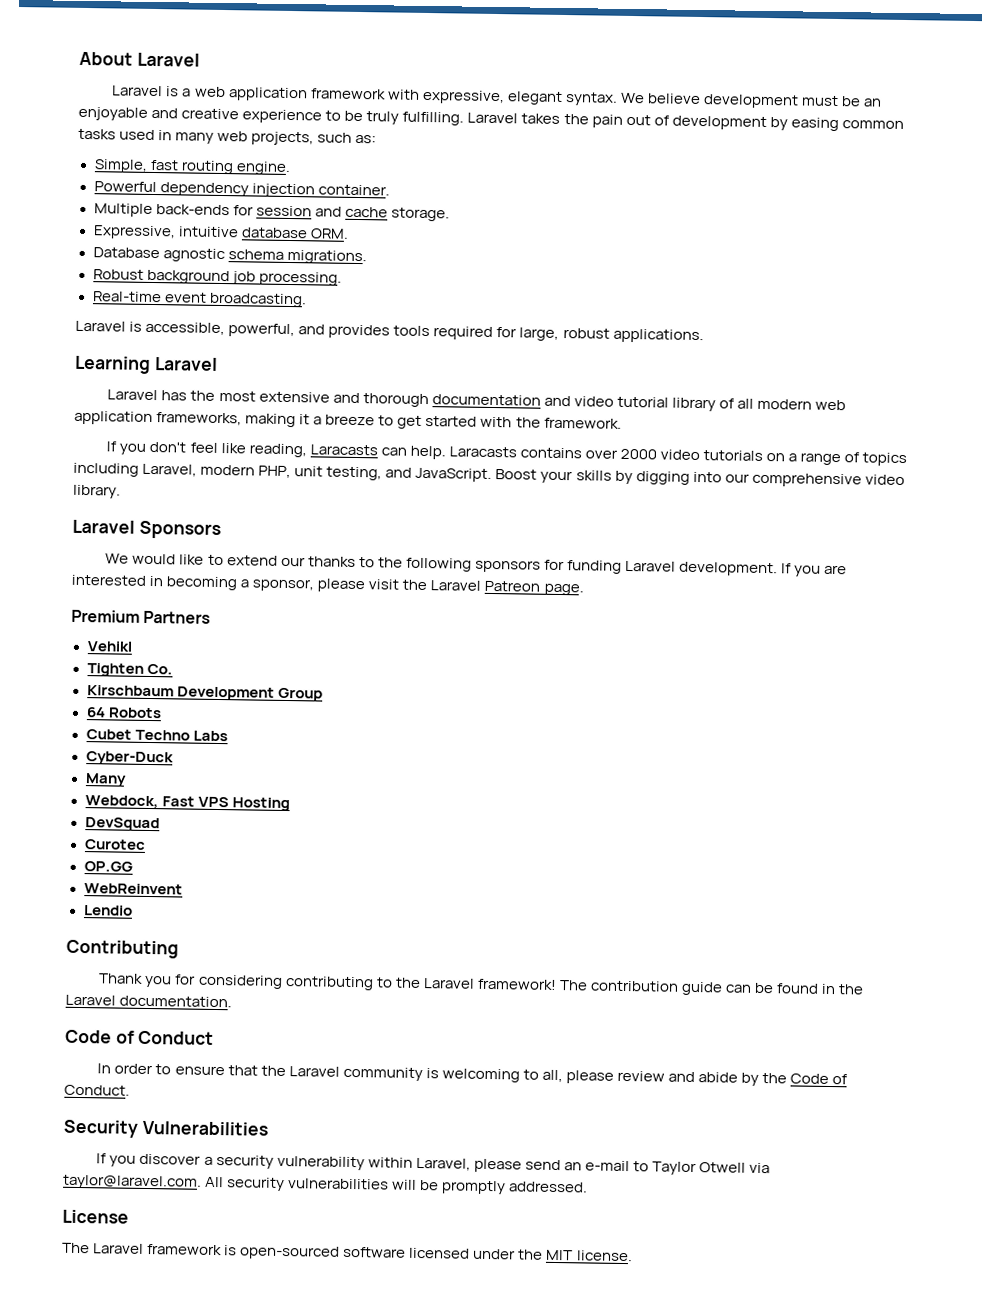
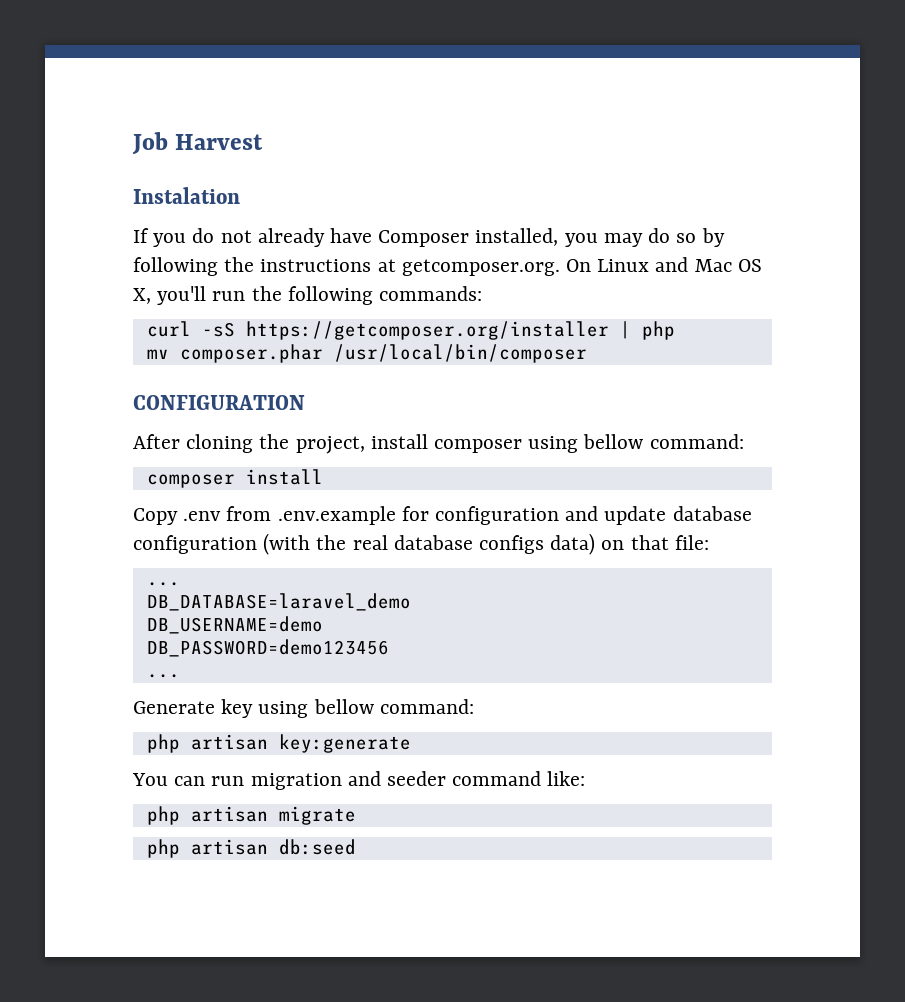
[79,51,200,67] [112,85,883,109] [78,106,904,132] [78,128,377,146] [93,159,291,175] [93,181,390,198] [93,203,450,222] [92,225,349,240] [92,247,367,265] [92,269,342,286] [92,291,307,308] [75,320,704,344] [74,355,218,374] [107,389,847,412] [74,410,622,429] [106,441,908,467] [73,462,905,488] [73,484,121,499] [72,519,221,540] [105,553,848,577] [71,574,584,596] [71,609,212,624] [86,641,133,652] [86,663,173,677] [86,685,323,702] [85,707,162,719] [85,729,228,742] [85,751,174,766] [84,773,127,787] [84,795,290,812] [84,817,160,832] [83,839,146,850] [83,861,133,872] [83,883,183,895] [83,905,133,916] [66,939,179,959] [99,973,865,996] [65,994,233,1008] [65,1029,215,1045] [97,1063,849,1086] [64,1084,130,1096] [63,1119,268,1138] [96,1153,771,1176] [63,1174,589,1195] [62,1209,129,1224] [62,1242,633,1262] About Laravel // Laravel is a web application framework with expressive, elegant syntax. We believe development must be an enjoyable and creative experience to be truly fulfilling. Laravel takes the pain out of development by easing common tasks used in many web projects, such as: // Simple, fast routing engine. // Powerful dependency injection container. // Multiple back-ends for session and cache storage. // Expressive, intuitive database ORM. // Database agnostic schema migrations. // Robust background job processing. // Real-time event broadcasting. // Laravel is accessible, powerful, and provides tools required for large, robust applications. // Learning Laravel // Laravel has the most extensive and thorough documentation and video tutorial library of all modern web application frameworks, making it a breeze to get started with the framework. // If you don't feel like reading, Laracasts can help. Laracasts contains over 2000 video tutorials on a range of topics including Laravel, modern PHP, unit testing, and JavaScript. Boost your skills by digging into our comprehensive video library. // Laravel Sponsors // We would like to extend our thanks to the following sponsors for funding Laravel development. If you are interested in becoming a sponsor, please visit the Laravel Patreon page. // Premium Partners // Vehikl // Tighten Co. // Kirschbaum Development Group // 64 Robots // Cubet Techno Labs // Cyber-Duck // Many // Webdock, Fast VPS Hosting // DevSquad // Curotec // OP.GG // WebReinvent // Lendio // Contributing // Thank you for considering contributing to the Laravel framework! The contribution guide can be found in the Laravel documentation. // Code of Conduct // In order to ensure that the Laravel community is welcoming to all, please review and abide by the Code of Conduct. // Security Vulnerabilities // If you discover a security vulnerability within Laravel, please send an e-mail to Taylor Otwell via taylor@laravel.com. All security vulnerabilities will be promptly addressed. // License // The Laravel framework is open-sourced software licensed under the MIT license. -> [132,132,264,155] [133,187,240,204] [133,228,725,247] [133,257,762,276] [133,286,483,305] [146,321,675,340] [146,344,587,363] [133,395,305,410] [133,434,744,454] [146,469,323,488] [133,506,752,525] [133,533,709,555] [146,582,180,586] [146,593,411,611] [146,616,323,634] [146,639,389,657] [146,674,180,678] [133,699,474,718] [146,734,411,753] [132,771,586,790] [146,806,356,825] [146,839,356,858] Job Harvest // Instalation // If you do not already have Composer installed, you may do so by following the instructions at getcomposer.org. On Linux and Mac OS X, you'll run the following commands: // curl -sS https://getcomposer.org/installer | php // mv composer.phar /usr/local/bin/composer // CONFIGURATION // After cloning the project, install composer using bellow command: // composer install // Copy .env from .env.example for configuration and update database configuration (with the real database configs data) on that file: // ... // DB_DATABASE=laravel_demo // DB_USERNAME=demo // DB_PASSWORD=demo123456 // ... // Generate key using bellow command: // php artisan key:generate // You can run migration and seeder command like: // php artisan migrate // php artisan db:seed

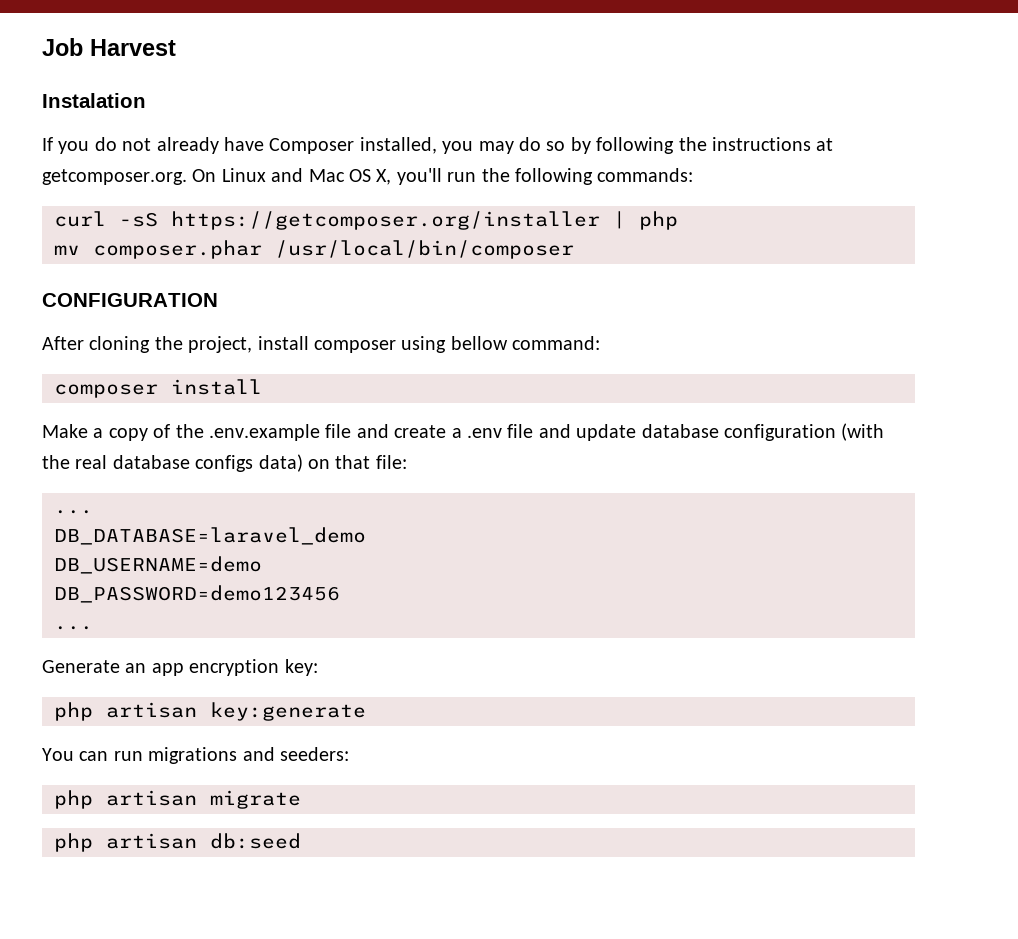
[133,506,560,525] Copy .env from .env.example for configuration -> [42,424,534,441] Make a copy of the .env.example file and create a .env file
[221,699,474,718] key using bellow command: -> [125,659,318,676] an app encryption key:
[250,771,586,790] migration and seeder command like: -> [148,747,349,764] migrations and seeders:

